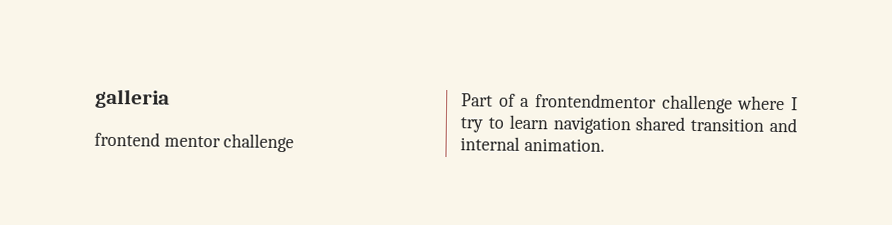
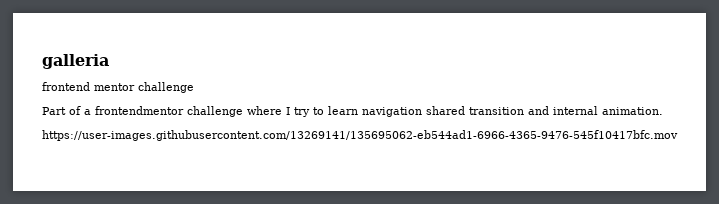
(605, 144) none -> [42,130,678,141] // https://user-images.githubusercontent.com/13269141/135695062-eb544ad1-6966-4365-9476-545f10417bfc.mov

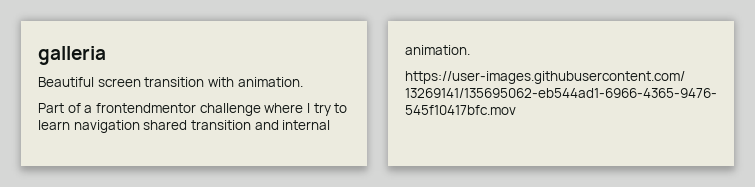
[42,82,194,93] frontend mentor challenge -> [38,77,303,87] Beautiful screen transition with animation.

